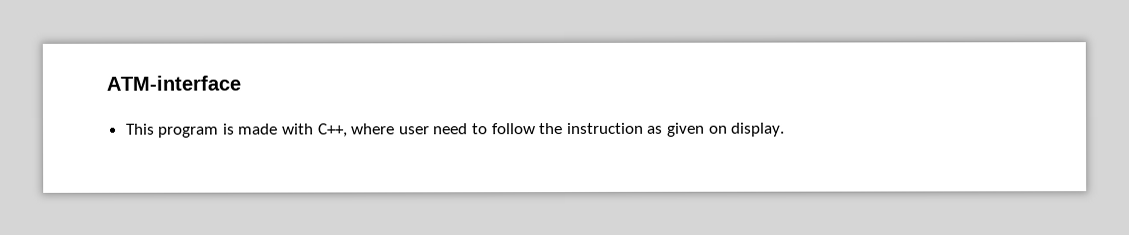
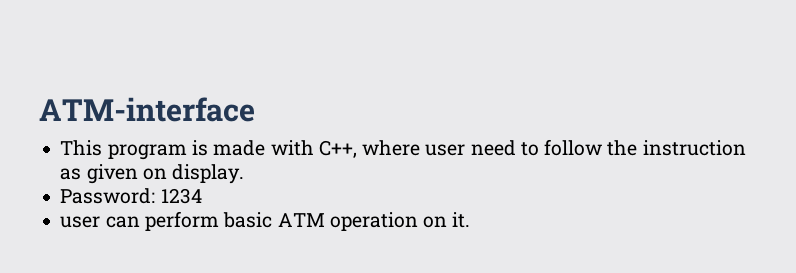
(786, 129) none -> [60,188,202,204] [60,211,471,231] // Password: 1234 // user can perform basic ATM operation on it.

